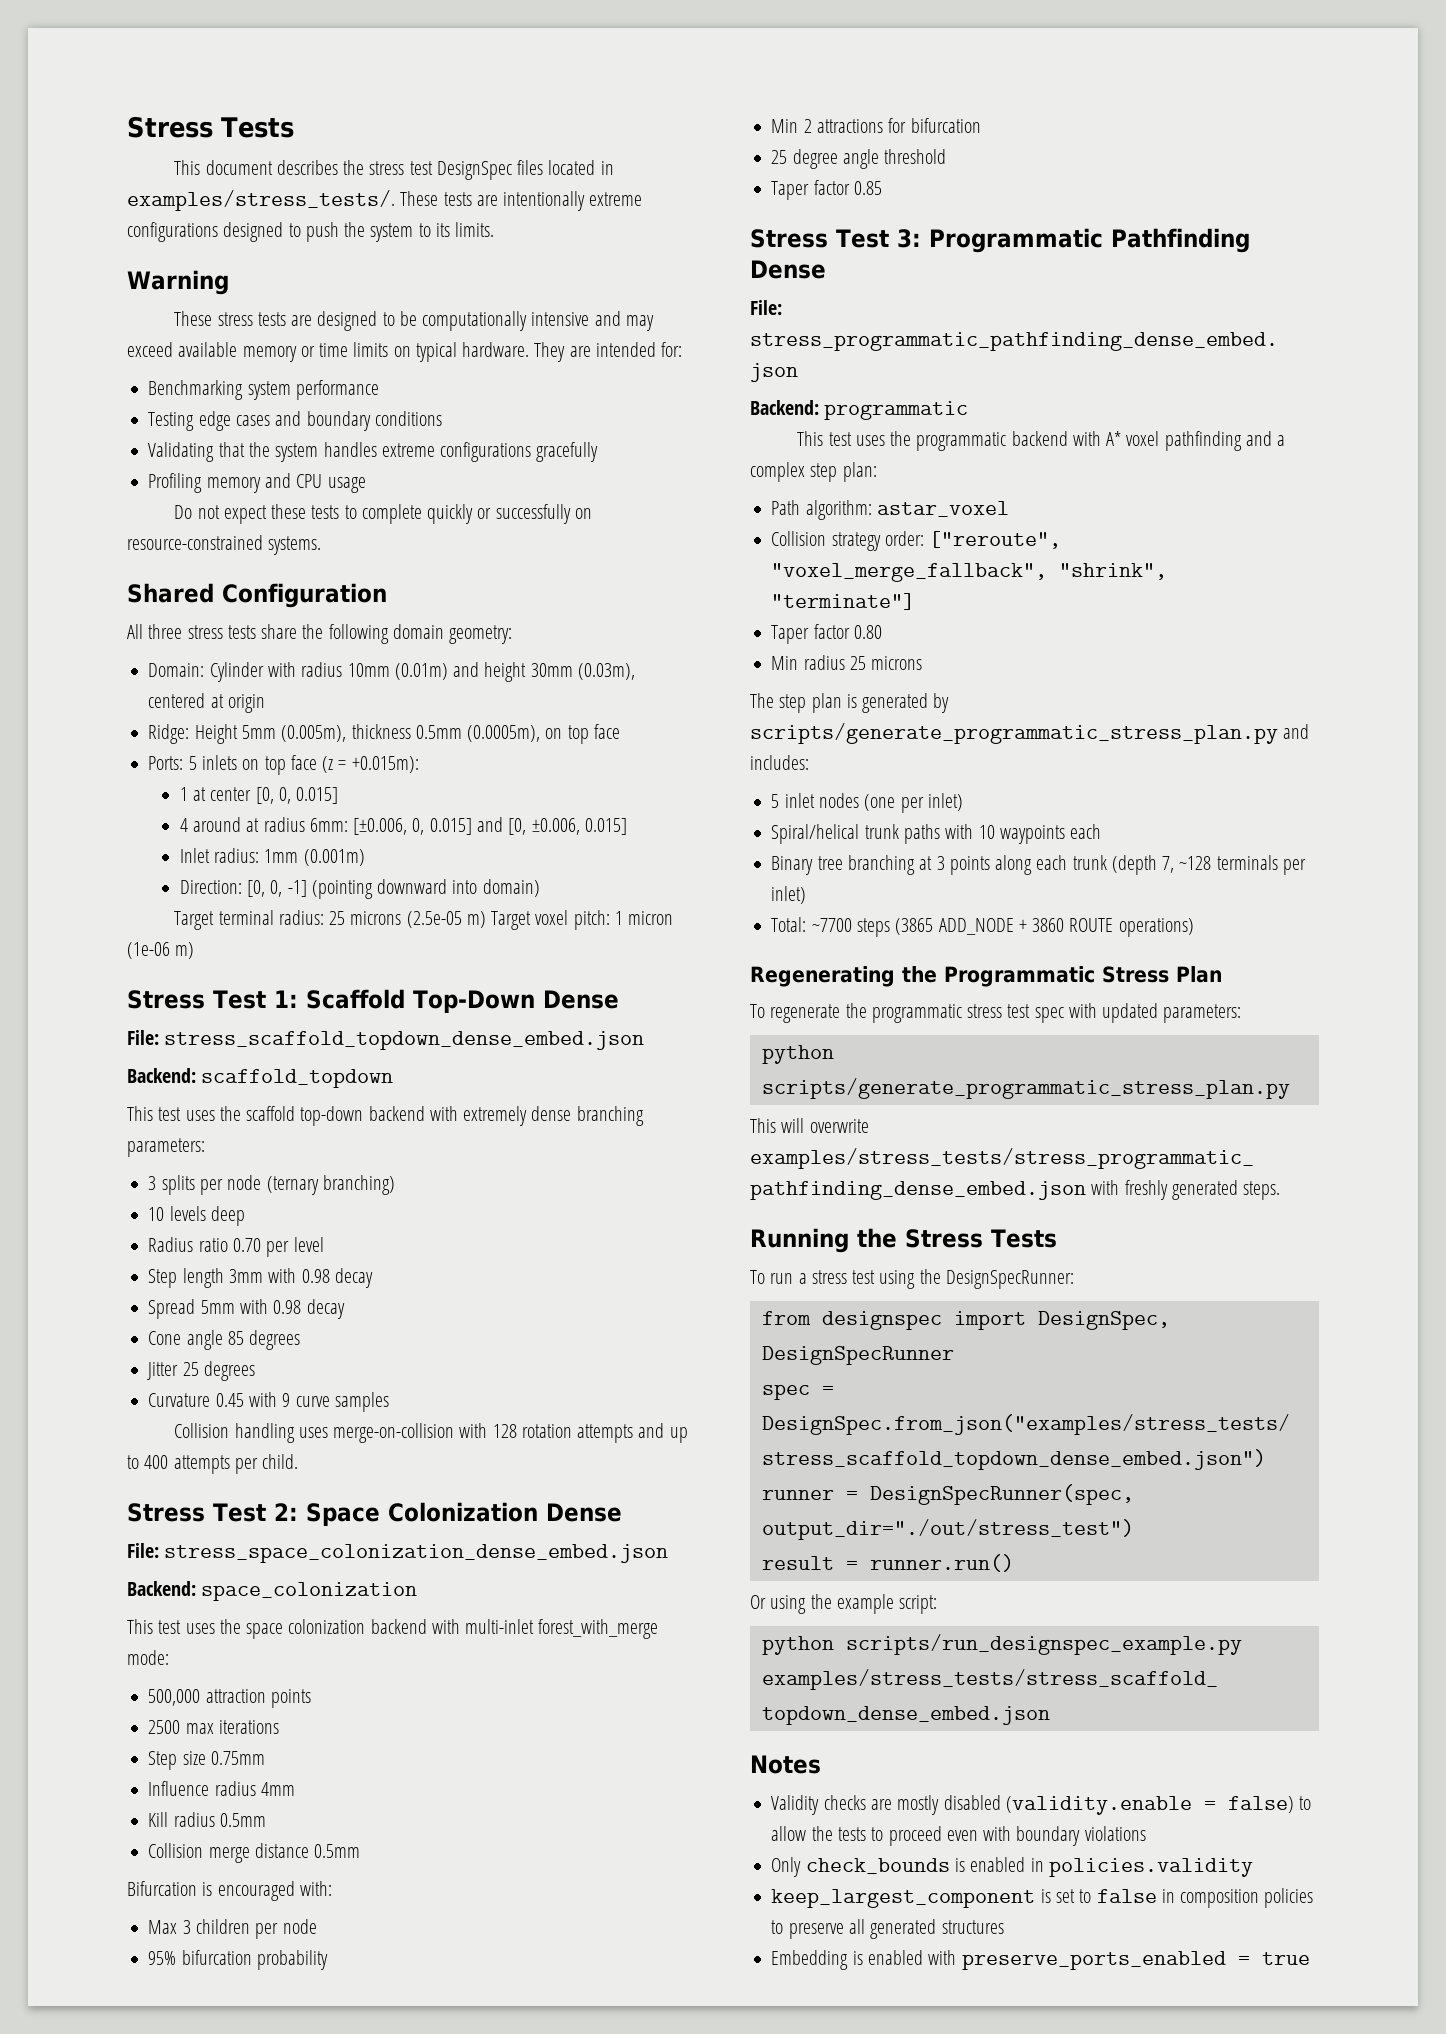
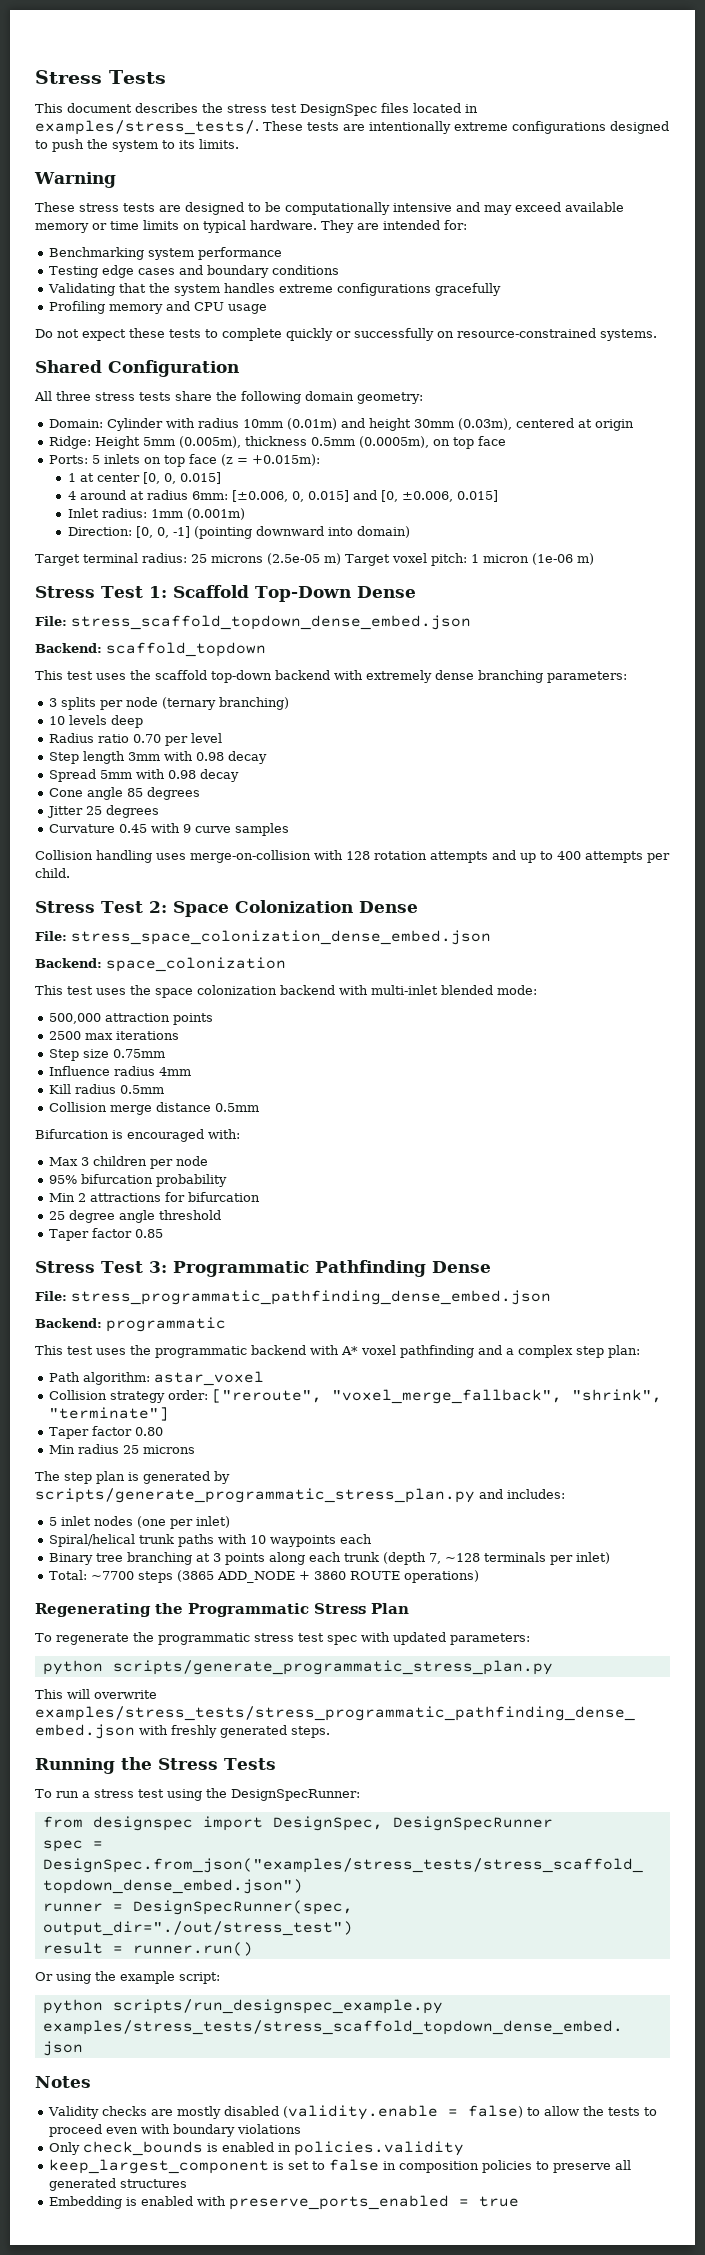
[538,1619,659,1639] forest_with_merge -> [441,985,493,995] blended

